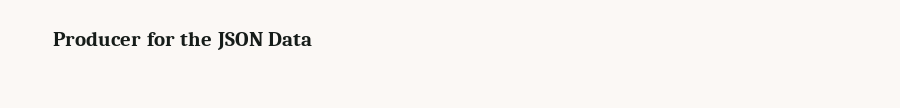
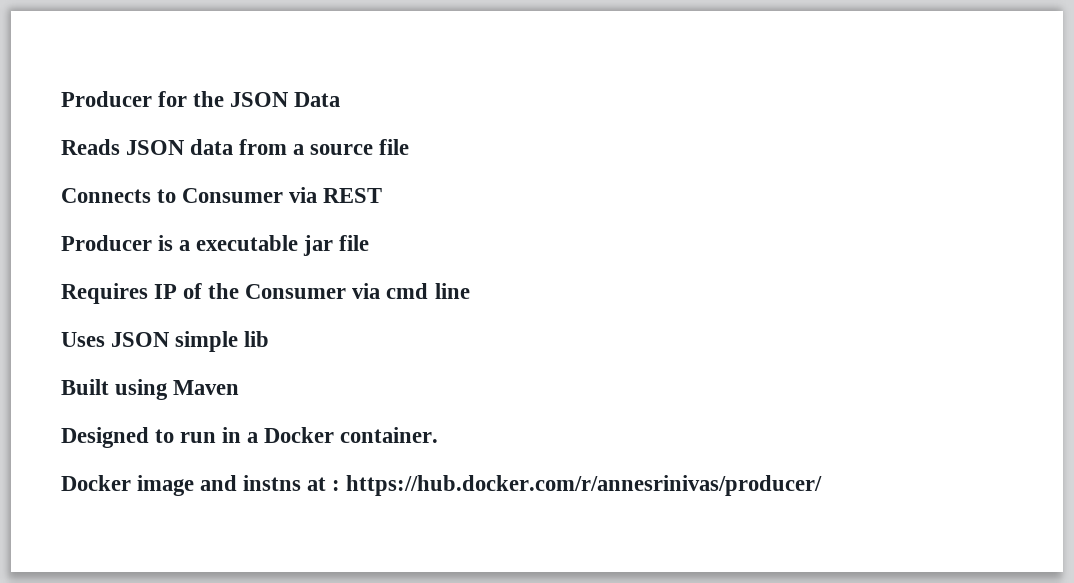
(313, 39) none -> [61,139,410,155] [61,187,383,203] [61,235,370,256] [61,283,470,304] [61,331,270,352] [61,379,240,400] [61,427,439,448] [61,475,823,496] // Reads JSON data from a source file // Connects to Consumer via REST // Producer is a executable jar file // Requires IP of the Consumer via cmd line // Uses JSON simple lib // Built using Maven // Designed to run in a Docker container. // Docker image and instns at : https://hub.docker.com/r/annesrinivas/producer/

